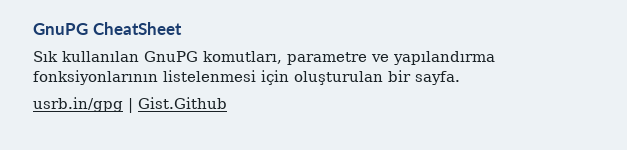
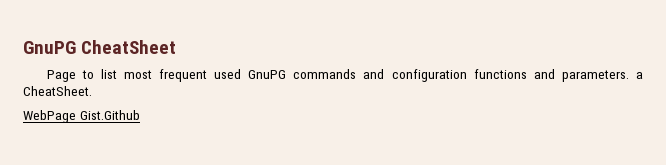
[33,51,495,65] [33,70,460,85] [33,97,133,113] Sık kullanılan GnuPG komutları, parametre ve yapılandırma fonksiyonlarının listelenmesi için oluşturulan bir sayfa. // usrb.in/gpg | -> [46,69,643,82] [23,86,92,96] [23,110,76,123] Page to list most frequent used GnuPG commands and configuration functions and parameters. a CheatSheet. // WebPage

